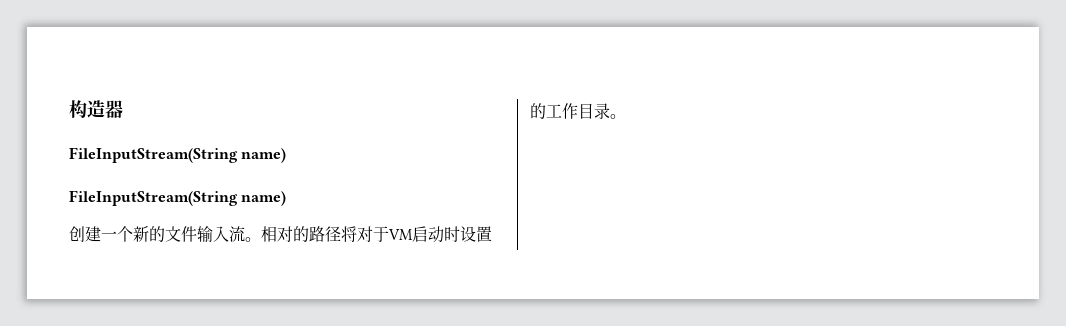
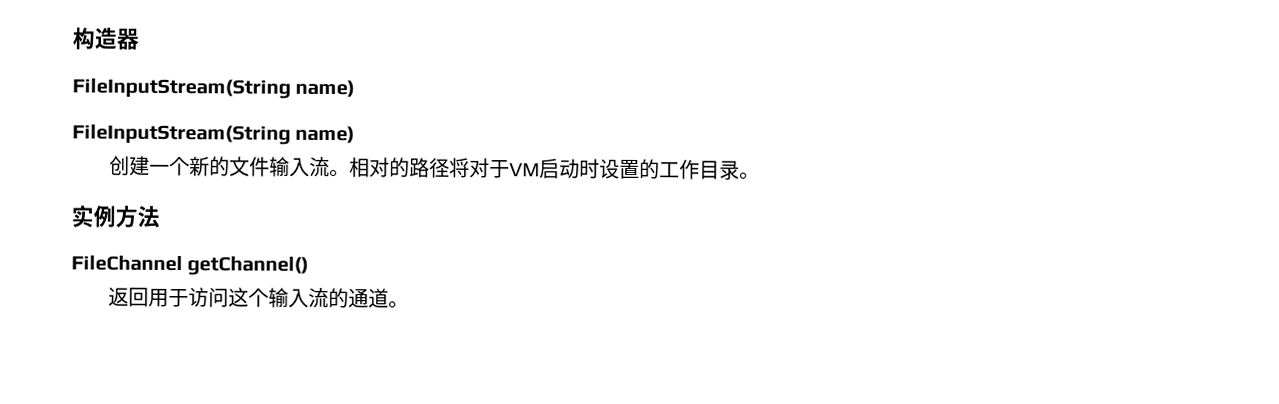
(626, 116) none -> [71,204,160,228] [71,255,310,276] [108,287,410,309] // 实例方法 // FileChannel getChannel() // 返回用于访问这个输入流的通道。

